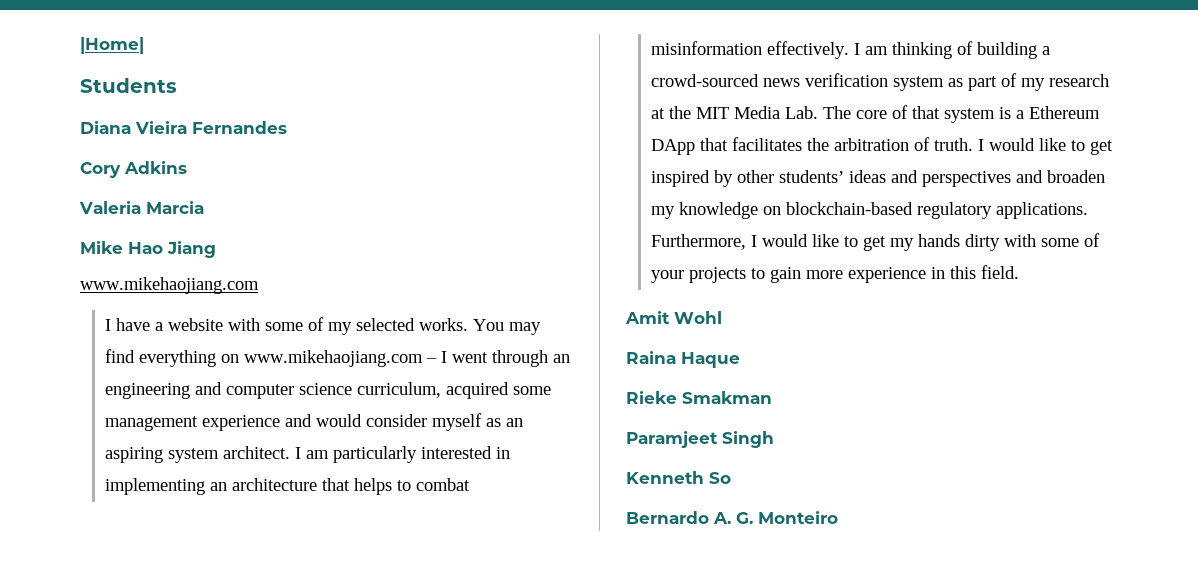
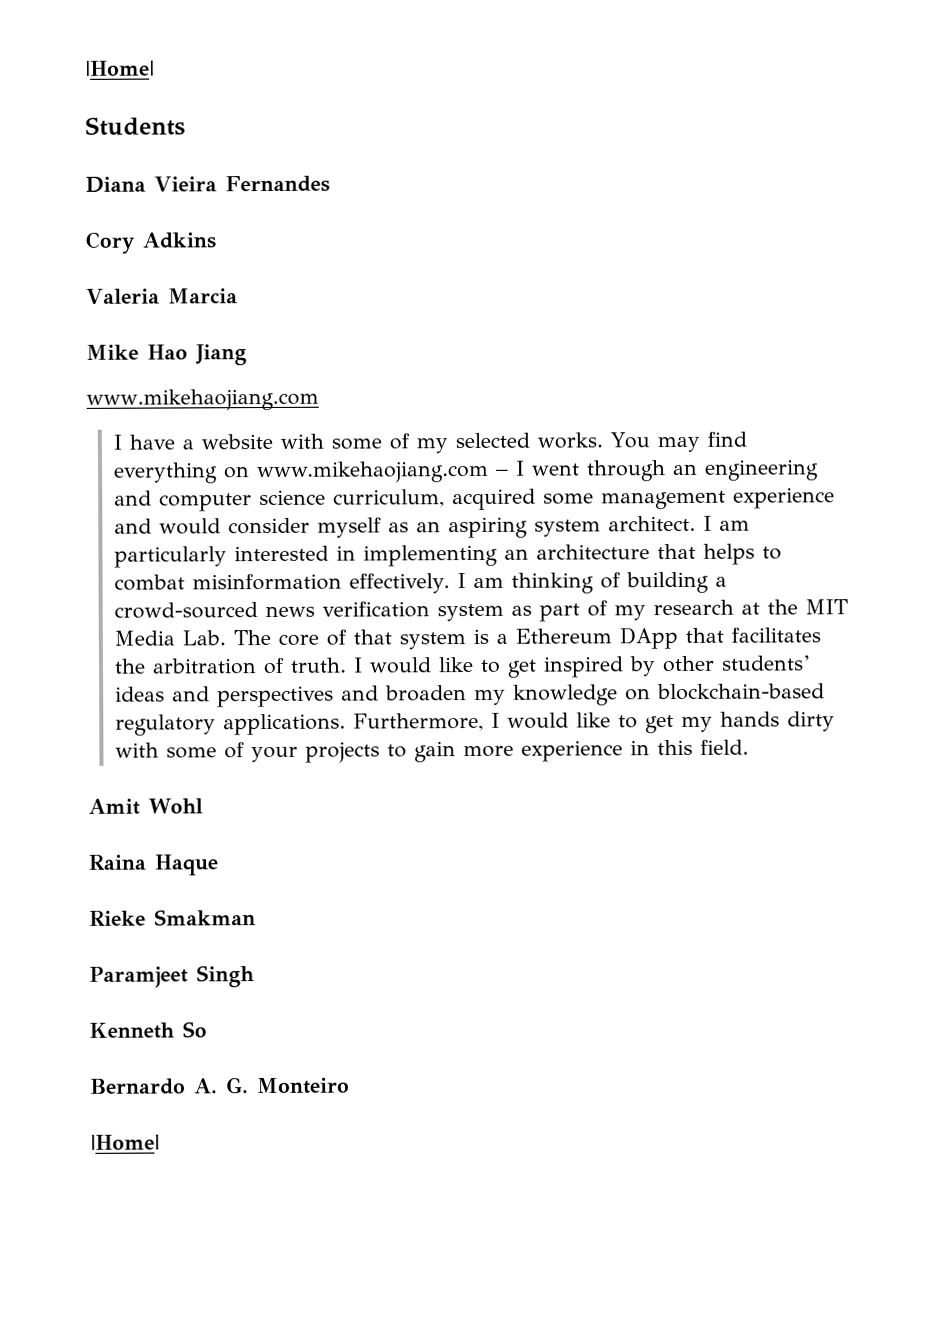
(838, 517) none -> [90,1134,160,1150] // |Home|

